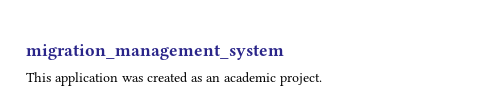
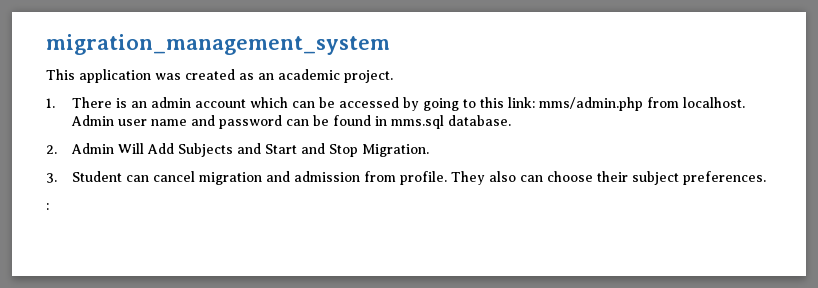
(322, 79) none -> [46,97,746,111] [71,115,512,129] [46,143,430,157] [46,171,767,185] [46,203,49,210] // 1. There is an admin account which can be accessed by going to this link: mms/admin.php from localhost. Admin user name and password can be found in mms.sql database. // 2. Admin Will Add Subjects and Start and Stop Migration. // 3. Student can cancel migration and admission from profile. They also can choose their subject preferences. // :

